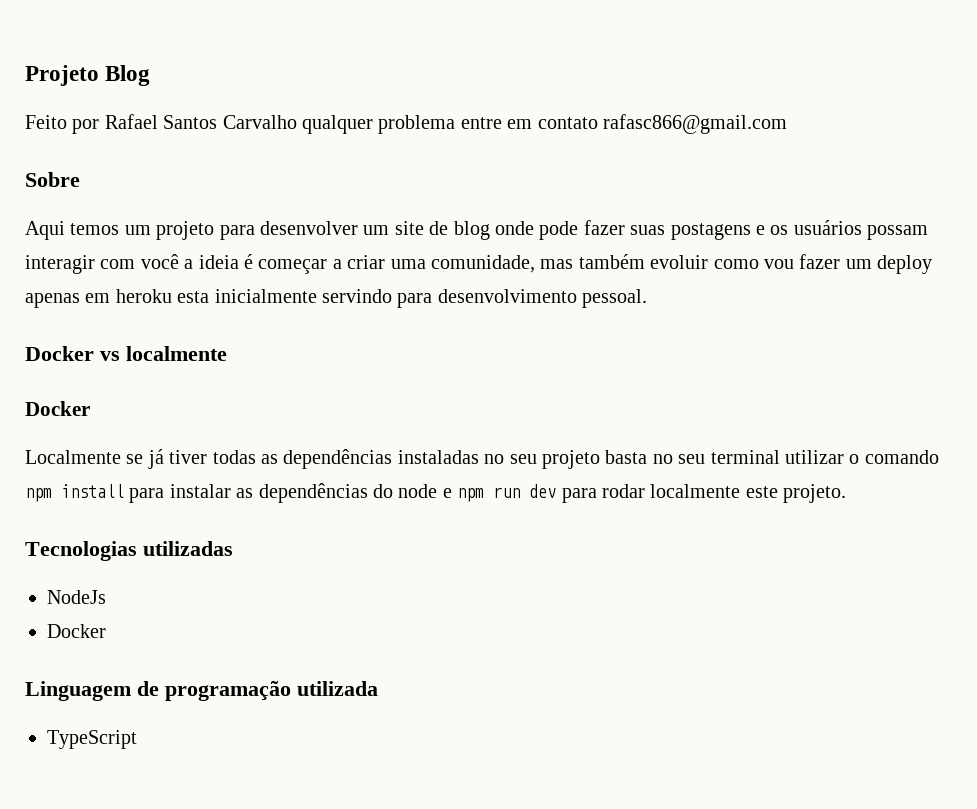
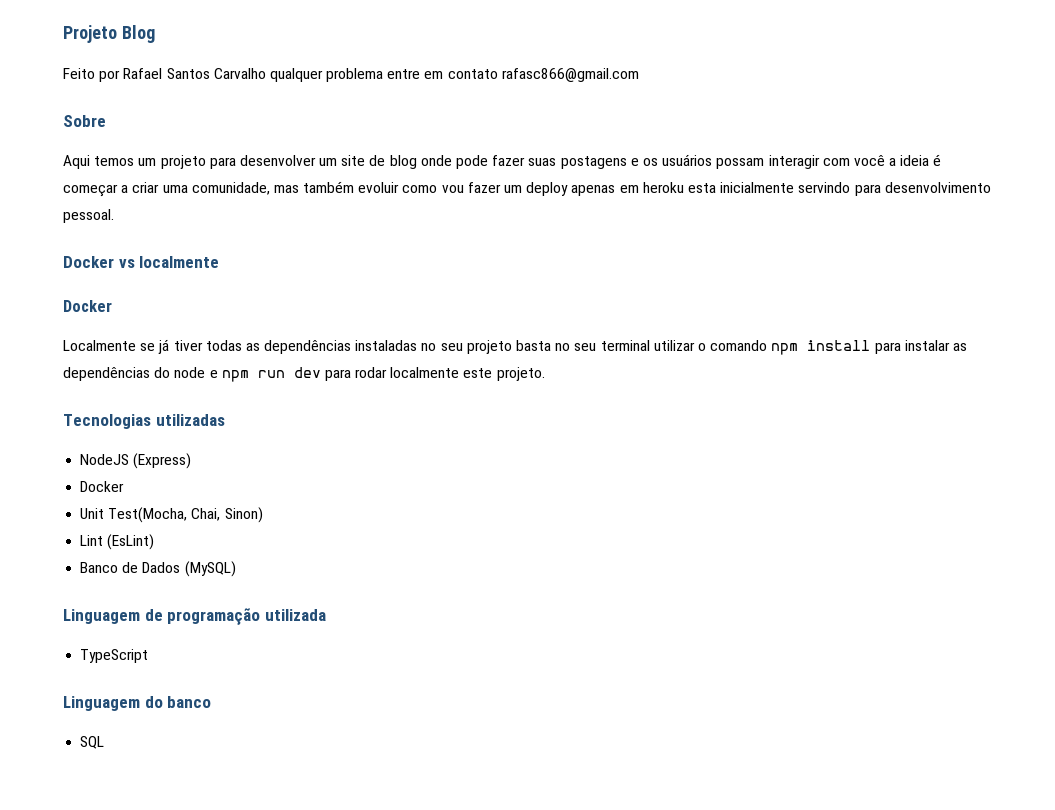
[47,590,106,604] [47,624,106,638] NodeJs // Docker -> [80,453,192,469] [80,481,125,492] [80,507,263,523] [80,534,155,550] [80,561,236,577] NodeJS (Express) // Docker // Unit Test(Mocha, Chai, Sinon) // Lint (EsLint) // Banco de Dados (MySQL)
(137, 739) none -> [63,696,212,711] [80,736,105,749] // Linguagem do banco // SQL

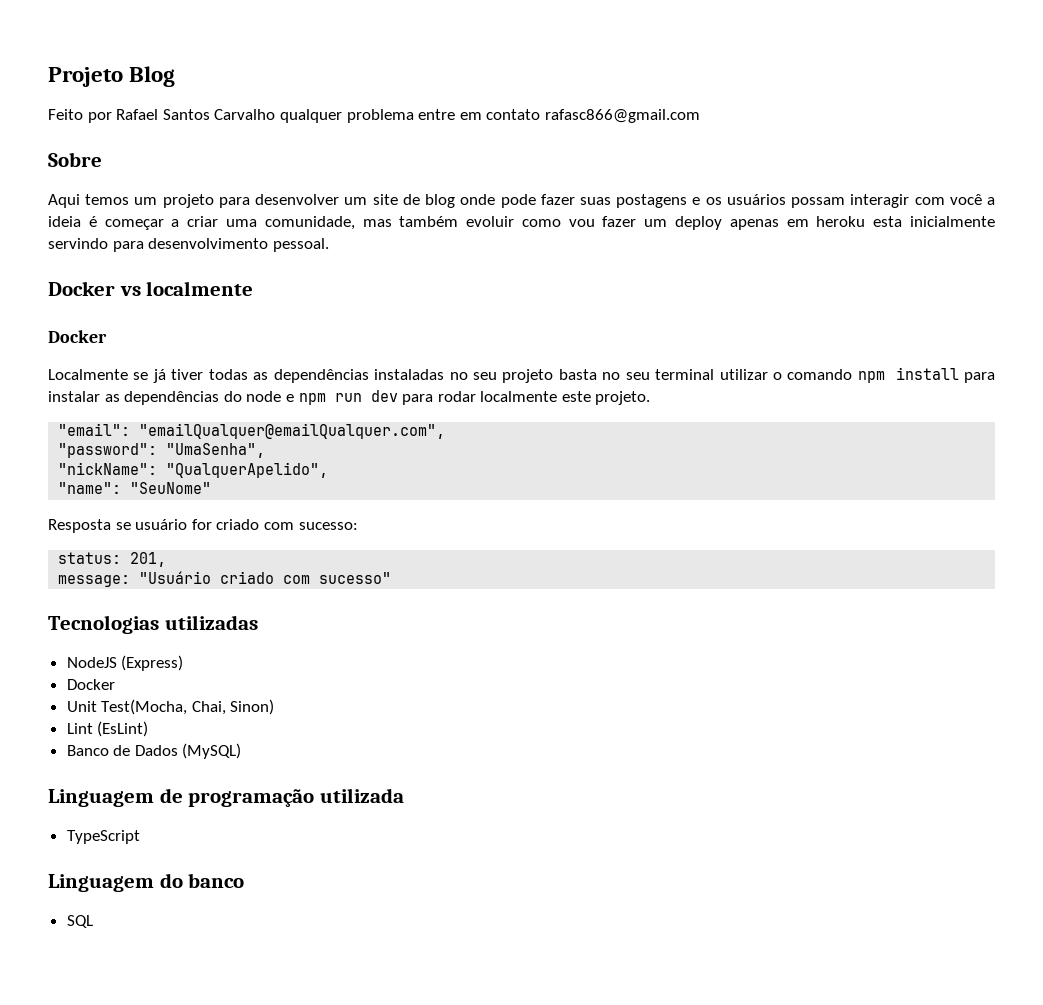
(545, 374) none -> [58,423,446,439] [58,443,266,458] [58,462,329,478] [58,482,212,494] [48,519,358,533] [58,552,167,567] [58,571,392,587] // "email": "emailQualquer@emailQualquer.com", // "password": "UmaSenha", // "nickName": "QualquerApelido", // "name": "SeuNome" // Resposta se usuário for criado com sucesso: // status: 201, // message: "Usuário criado com sucesso"

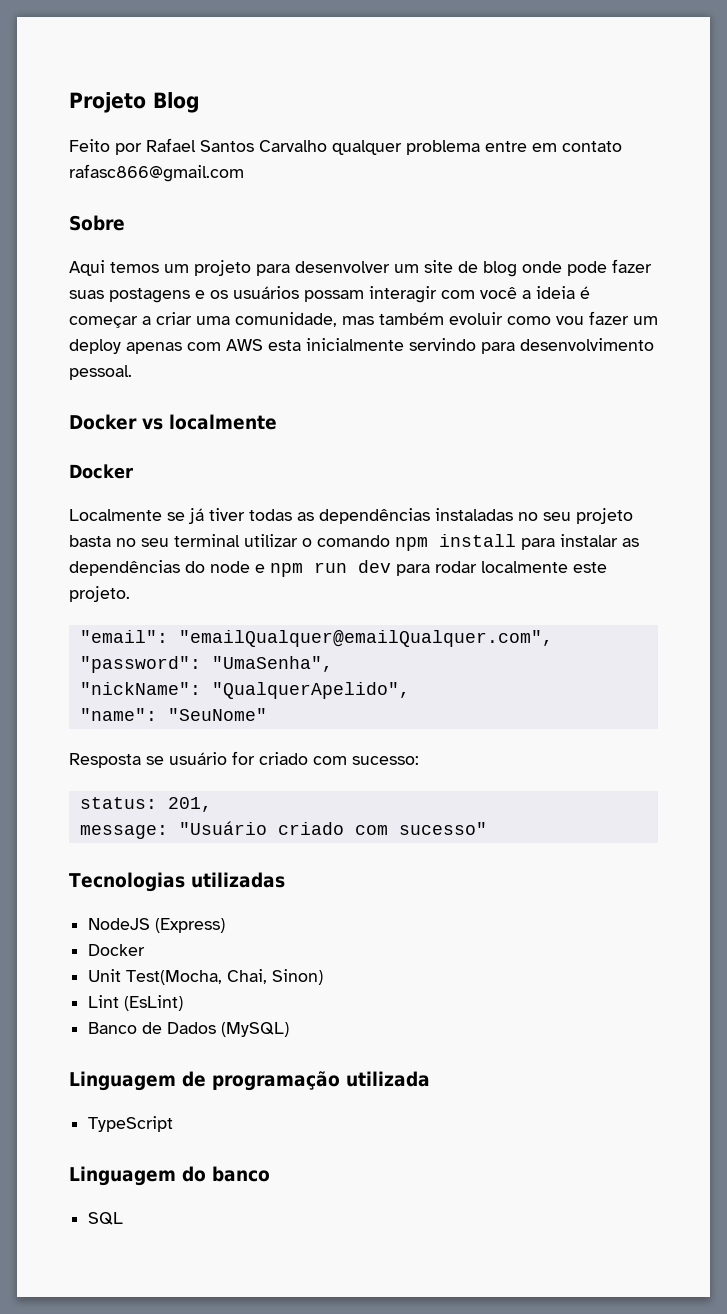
[786,216,866,227] em heroku -> [187,339,263,351] com AWS

